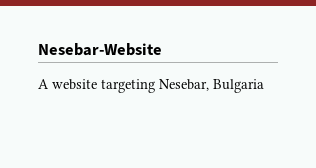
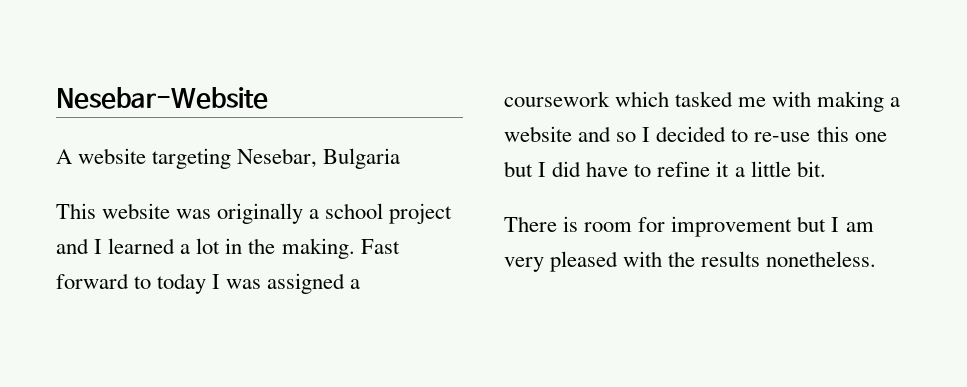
(264, 86) none -> [56,203,453,224] [56,238,400,259] [56,273,361,294] [504,91,901,112] [504,126,887,142] [504,161,826,177] [504,216,874,237] [504,251,877,272] // This website was originally a school project and I learned a lot in the making. Fast forward to today I was assigned a coursework which tasked me with making a website and so I decided to re-use this one but I did have to refine it a little bit. // There is room for improvement but I am very pleased with the results nonetheless.

